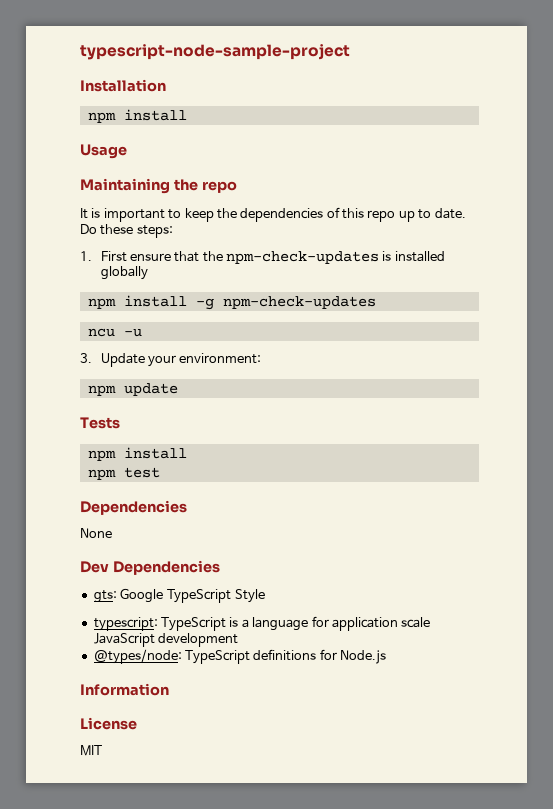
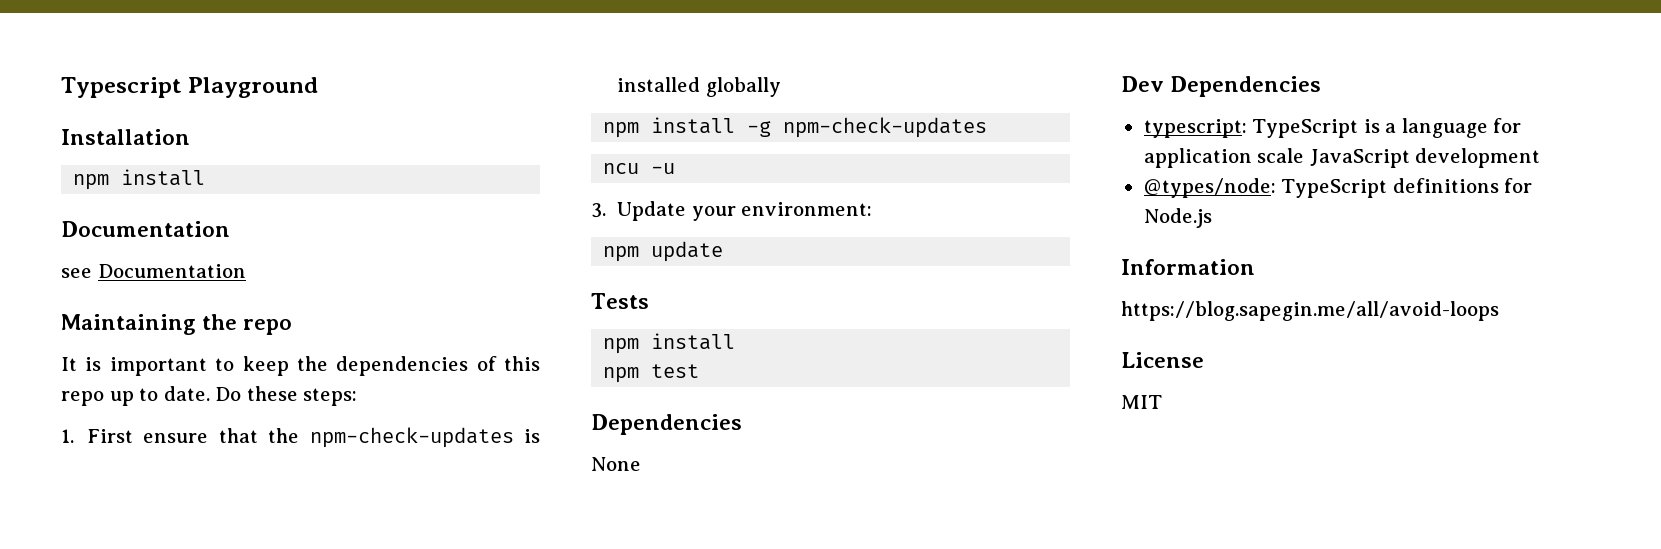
[80,44,350,60] typescript-node-sample-project -> [61,77,319,98] Typescript Playground
[80,144,127,159] Usage -> [61,221,230,237] [61,264,246,278] Documentation // see Documentation
[93,588,265,603] // gts: Google TypeScript Style -> (1322, 86) none
(169, 689) none -> [1121,301,1499,321] // https://blog.sapegin.me/all/avoid-loops

